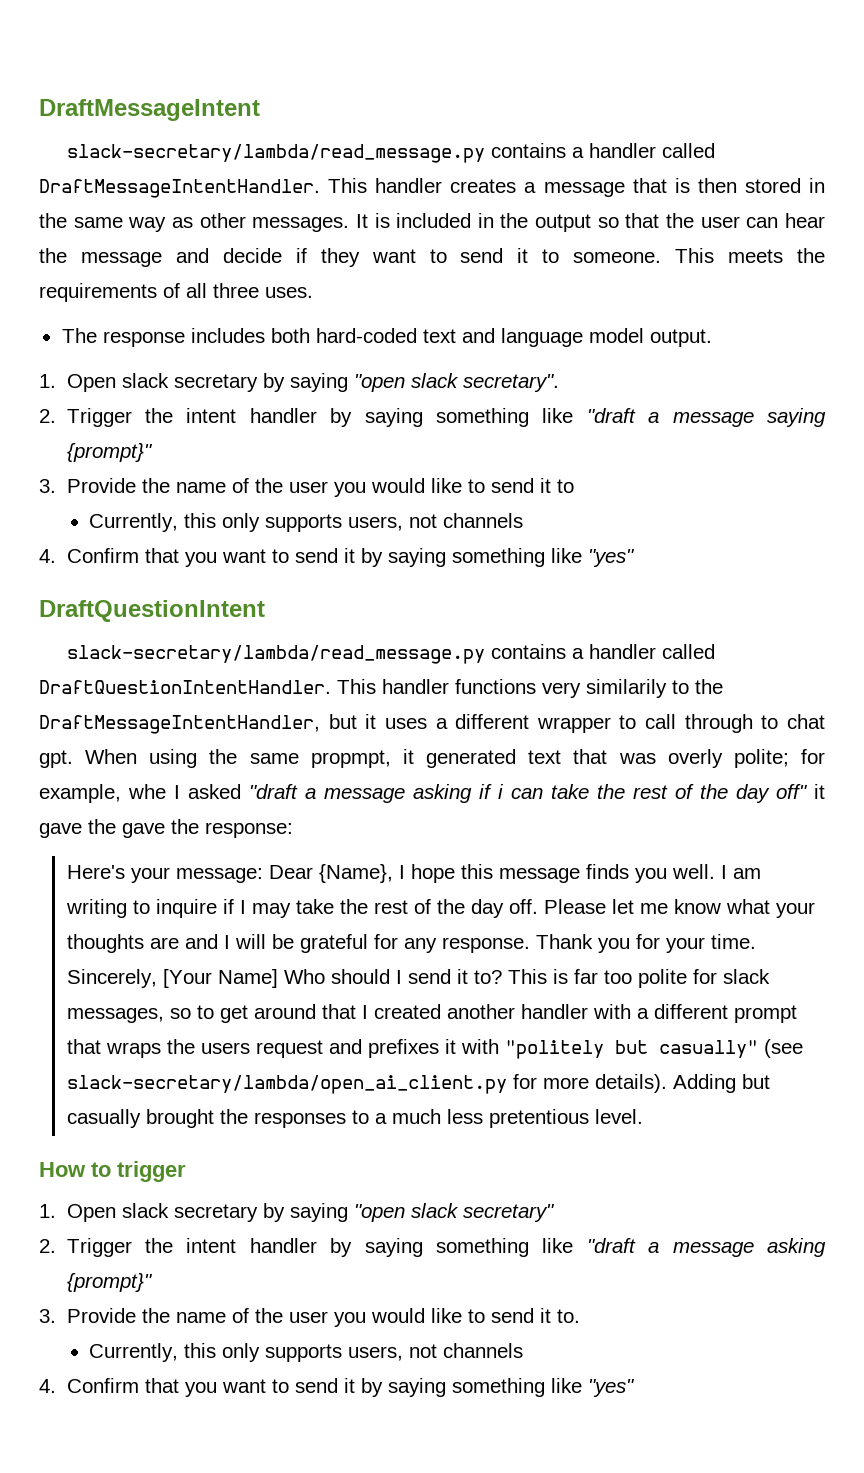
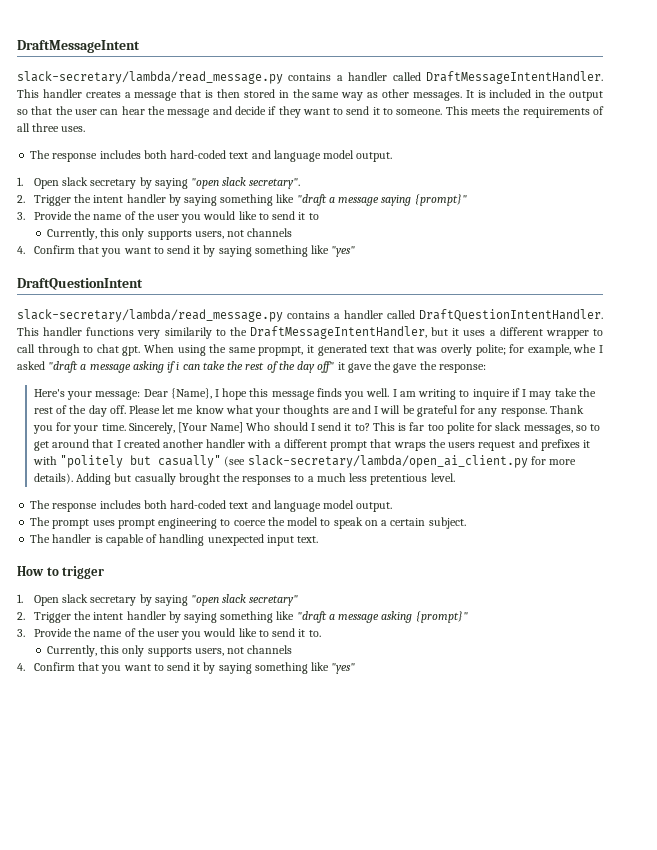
(643, 1116) none -> [30,500,393,512] [30,517,466,529] [30,534,319,546] // The response includes both hard-coded text and language model output. // The prompt uses prompt engineering to coerce the model to speak on a certain subject. // The handler is capable of handling unexpected input text.

